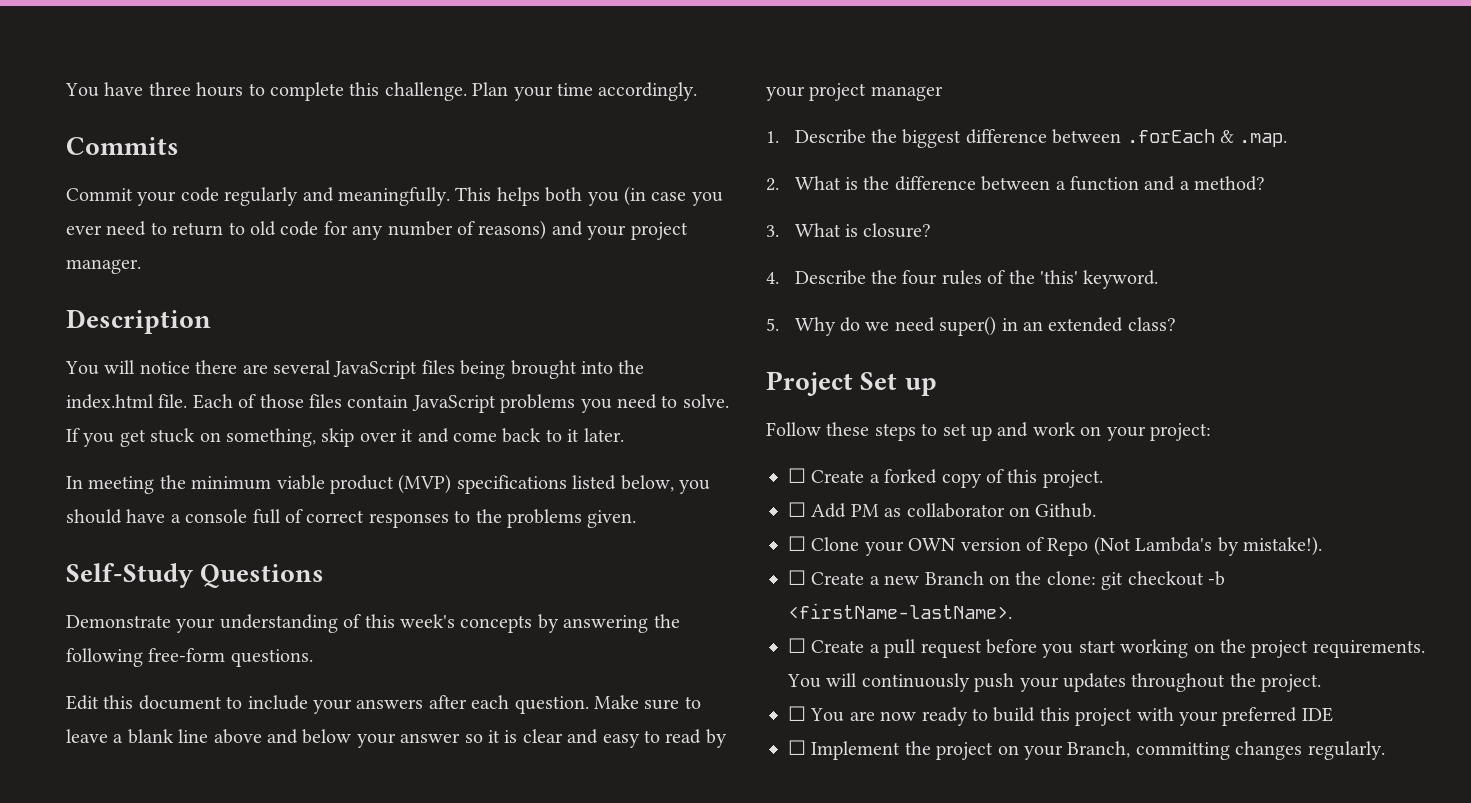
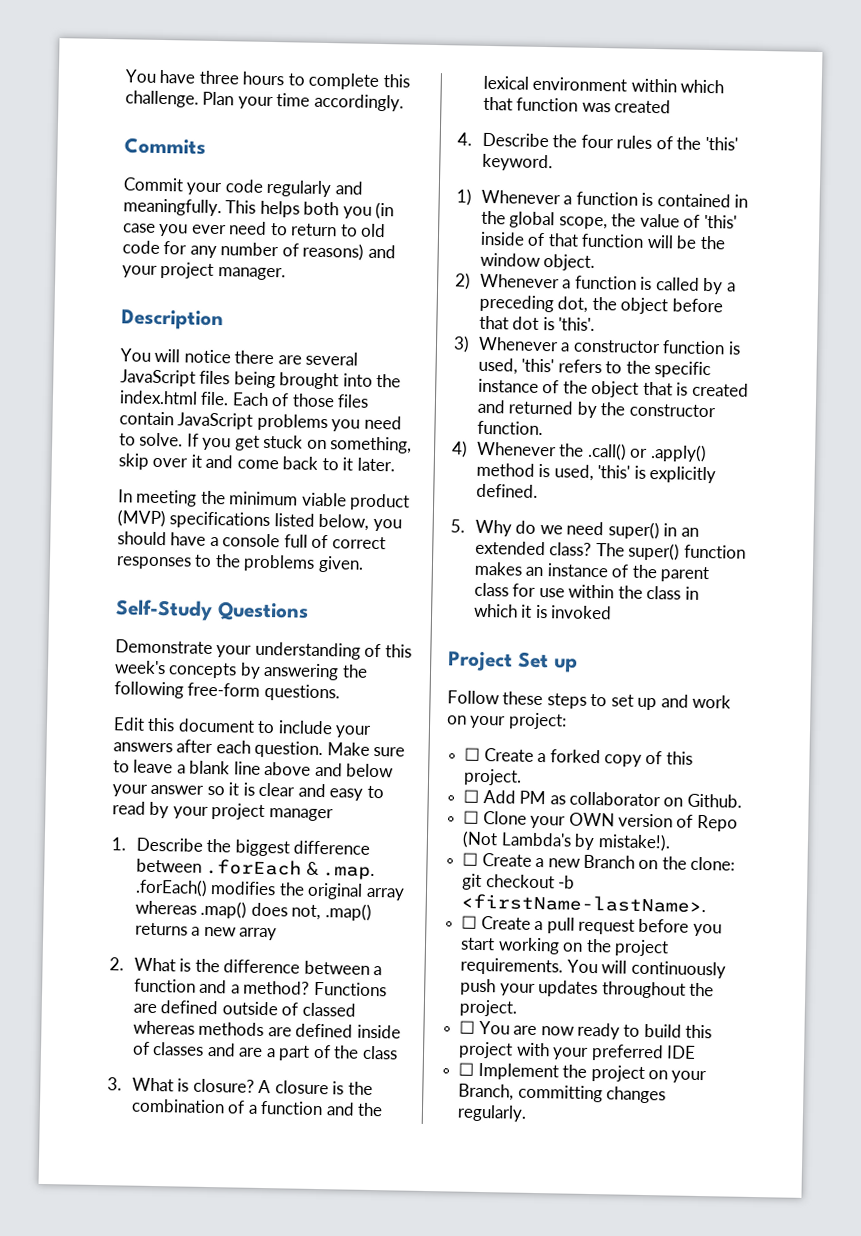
(1288, 140) none -> [134,878,405,901] [134,900,372,921] [134,922,278,941] .forEach() modifies the original array whereas .map() does not, .map() returns a new array
[766,223,932,238] // 3. What is closure? -> [313,981,387,997] [132,1000,356,1017] [132,1020,401,1039] [131,1041,398,1061] [107,1077,373,1096] [130,1098,384,1117] [482,75,725,94] [482,96,672,114] Functions are defined outside of classed whereas methods are defined inside of classes and are a part of the class // 3. What is closure? A closure is the combination of a function and the lexical environment within which that function was created
(1159, 279) none -> [456,188,749,208] [480,210,737,230] [479,231,726,250] [479,252,596,271] [455,272,736,295] [478,294,723,315] [478,315,596,331] [453,335,741,355] [477,357,712,379] [477,378,749,398] [476,399,716,419] [476,420,543,436] [451,440,707,463] [475,462,717,484] [475,483,538,498] // 1) Whenever a function is contained in the global scope, the value of 'this' inside of that function will be the window object. // 2) Whenever a function is called by a preceding dot, the object before that dot is 'this'. // 3) Whenever a constructor function is used, 'this' refers to the specific instance of the object that is created and returned by the constructor function. // 4) Whenever the .call() or .apply() method is used, 'this' is explicitly defined.
(1176, 324) none -> [595,542,746,561] [473,561,710,583] [473,582,699,600] [473,603,613,620] The super() function makes an instance of the parent class for use within the class in which it is invoked

